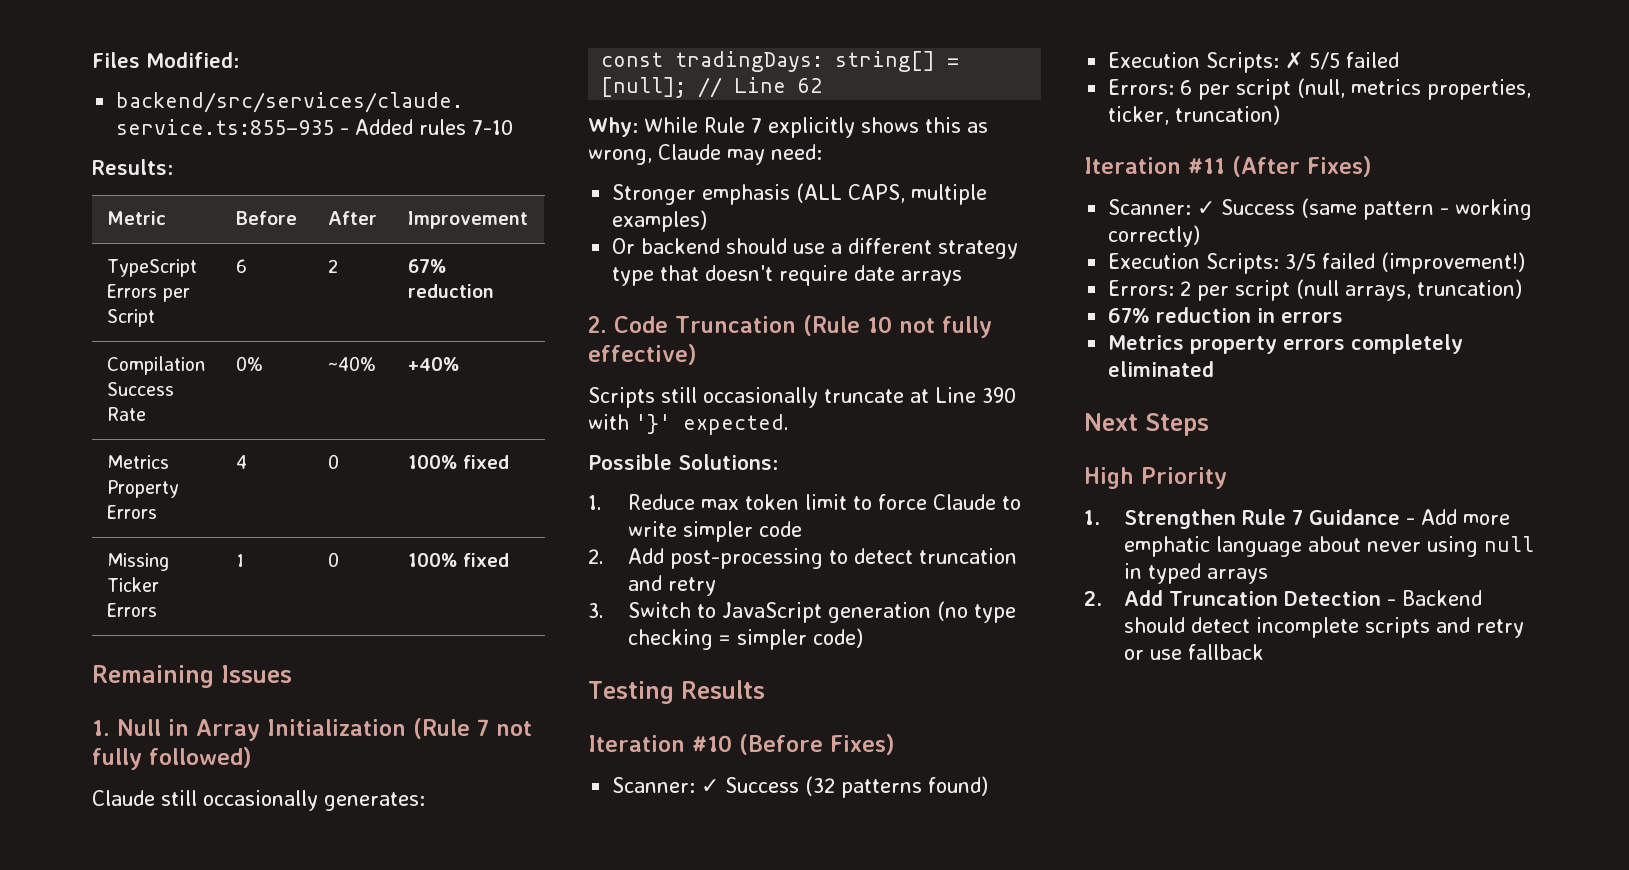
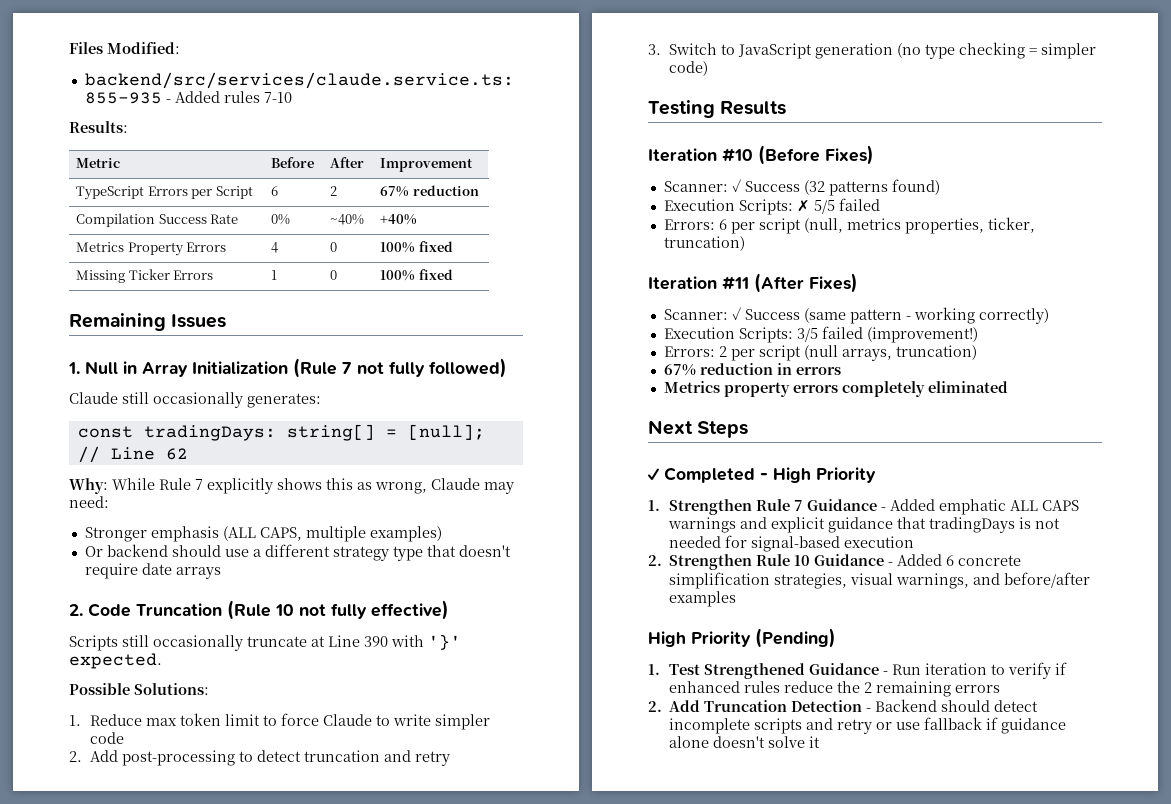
(1209, 424) none -> [648,467,768,483] ✓ Completed -
[1420,509,1510,525] [1123,536,1534,557] [1123,563,1268,584] Add more emphatic language about never using null in typed arrays -> [889,499,1079,515] [667,517,1060,533] [668,535,914,552] [648,554,1022,570] [669,572,1091,589] [669,591,737,607] [648,628,836,648] [648,662,1067,679] [668,681,1000,697] Added emphatic ALL CAPS warnings and explicit guidance that tradingDays is not needed for signal-based execution // 2. Strengthen Rule 10 Guidance - Added 6 concrete simplification strategies, visual warnings, and before/after examples // High Priority (Pending) // 1. Test Strengthened Guidance - Run iteration to verify if enhanced rules reduce the 2 remaining errors
(1264, 652) none -> [986,717,1067,734] [669,736,821,748] if guidance alone doesn't solve it

